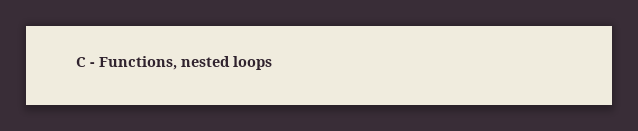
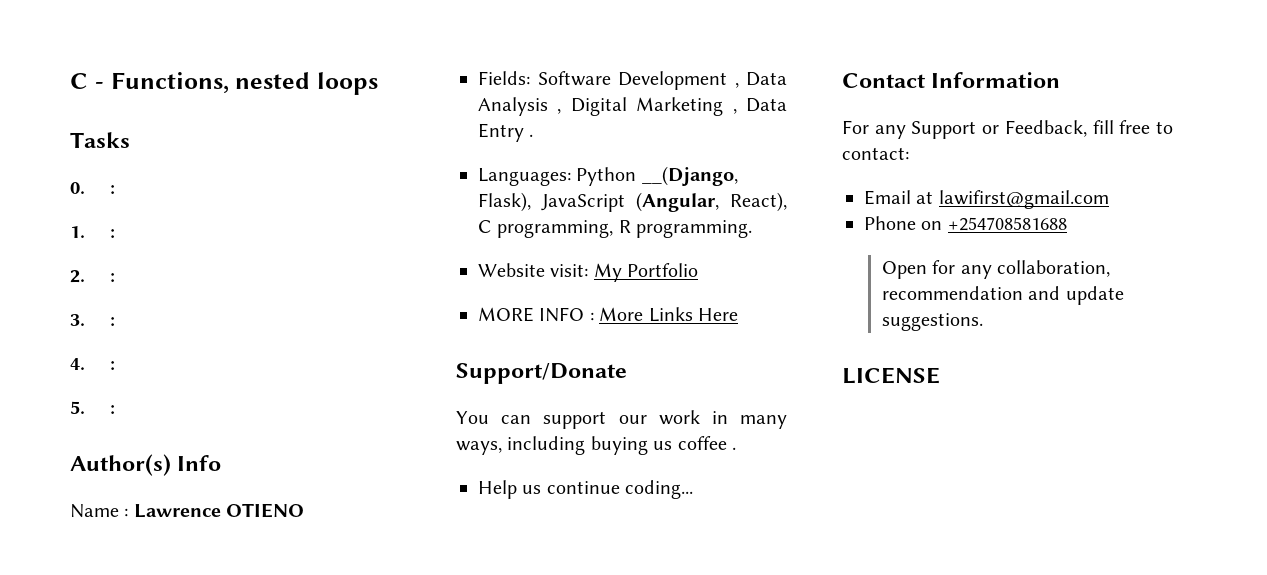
(272, 63) none -> [70,132,130,148] [70,182,115,194] [70,226,115,238] [70,270,115,283] [70,314,115,326] [70,358,115,370] [70,401,115,414] [70,454,222,476] [70,503,305,518] [478,71,787,90] [478,97,787,116] [478,123,534,142] [478,166,738,186] [478,192,787,212] [478,220,753,238] [478,263,699,282] [478,307,738,322] [456,363,627,384] [456,410,787,429] [456,436,736,455] [478,480,694,499] [842,72,1061,88] [842,120,1173,139] [842,147,909,160] [864,190,1109,209] [864,216,1067,231] [881,260,1110,279] [881,286,1124,305] [881,313,983,331] [842,367,940,384] // Tasks // 0. : // 1. : // 2. : // 3. : // 4. : // 5. : // Author(s) Info // Name : Lawrence OTIENO // Fields: Software Development , Data Analysis , Digital Marketing , Data Entry . // Languages: Python __(Django, Flask), JavaScript (Angular, React), C programming, R programming. // Website visit: My Portfolio // MORE INFO : More Links Here // Support/Donate // You can support our work in many ways, including buying us coffee . // Help us continue coding... // Contact Information // For any Support or Feedback, fill free to contact: // Email at lawifirst@gmail.com // Phone on +254708581688 // Open for any collaboration, recommendation and update suggestions. // LICENSE

